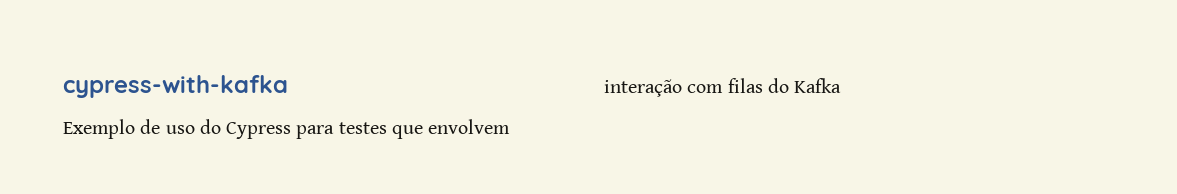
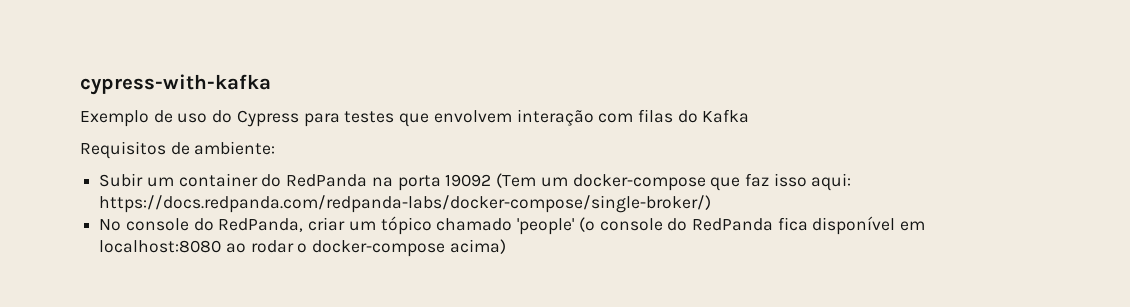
(842, 85) none -> [80,141,276,159] [99,173,852,191] [99,195,712,213] [99,216,926,235] [99,239,506,257] // Requisitos de ambiente: // Subir um container do RedPanda na porta 19092 (Tem um docker-compose que faz isso aqui: https://docs.redpanda.com/redpanda-labs/docker-compose/single-broker/) // No console do RedPanda, criar um tópico chamado 'people' (o console do RedPanda fica disponível em localhost:8080 ao rodar o docker-compose acima)

